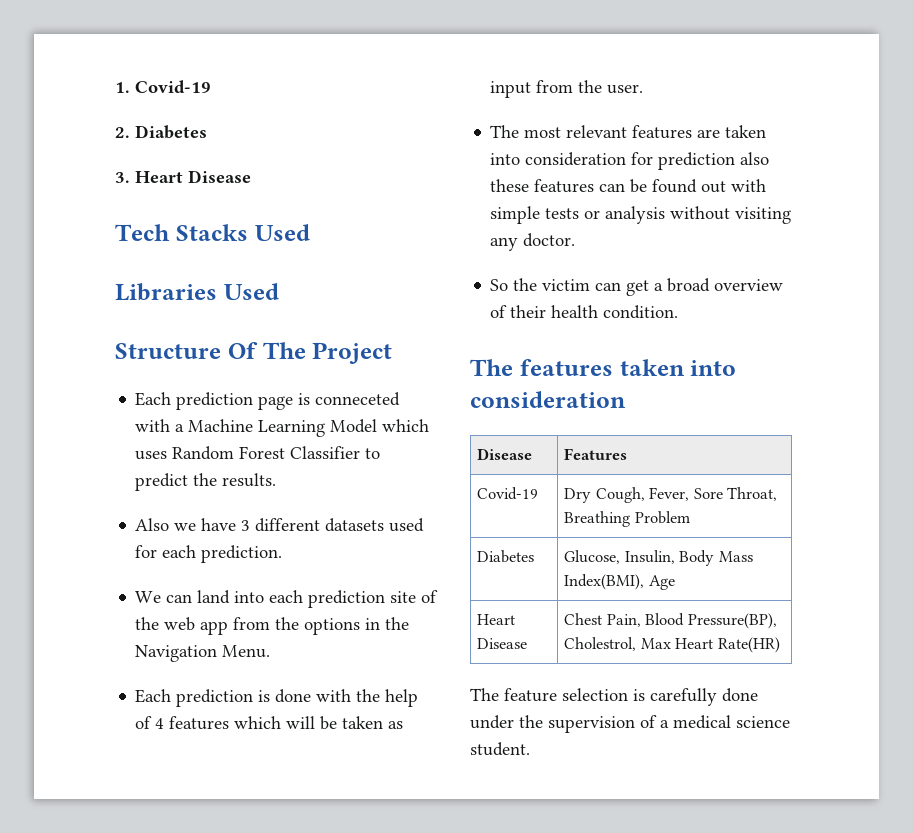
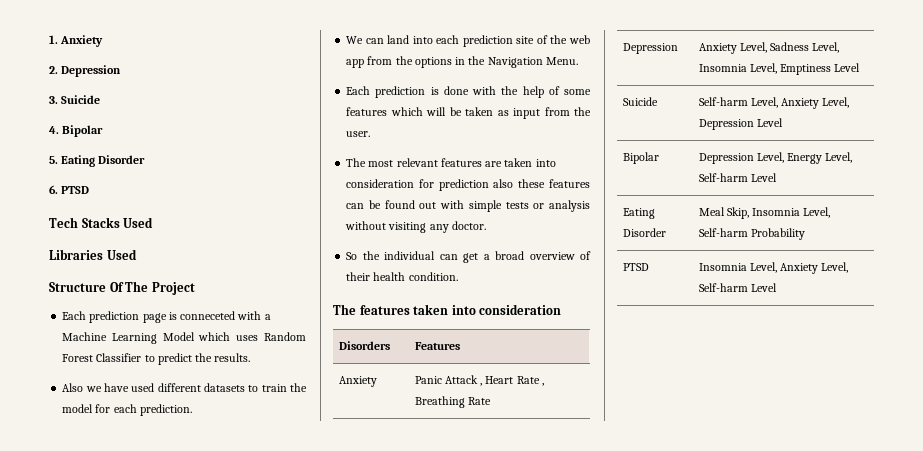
[135,80,211,94] Covid-19 -> [60,35,104,47] Anxiety
[135,125,207,139] Diabetes -> [61,65,122,77] Depression
[135,170,251,183] Heart Disease -> [61,95,101,104] [49,125,104,137] [49,155,146,167] [49,185,90,194] Suicide // 4. Bipolar // 5. Eating Disorder // 6. PTSD
[241,520,251,531] 3 -> [131,383,155,392] used
[389,518,425,532] used -> [248,383,307,392] [62,404,94,413] to train the model
[155,718,165,729] 4 -> [564,89,591,95] some
[542,279,591,291] victim -> [384,251,436,260] individual
[477,448,533,460] Disease -> [338,341,390,350] Disorders
[477,487,539,500] [564,487,778,503] [564,511,690,527] [477,550,535,563] [564,550,753,566] [564,574,675,590] [477,614,516,625] [477,638,528,649] [564,613,777,629] [564,637,780,653] [470,688,758,706] [470,715,790,733] [470,742,530,756] Covid-19 | Dry Cough, Fever, Sore Throat, Breathing Problem // Diabetes | Glucose, Insulin, Body Mass Index(BMI), Age // Heart Disease | Chest Pain, Blood Pressure(BP), Cholestrol, Max Heart Rate(HR) // The feature selection is carefully done under the supervision of a medical science student. -> [338,376,377,387] [414,375,544,386] [414,396,491,408] [622,43,678,54] [698,42,840,54] [698,63,861,75] [622,97,658,106] [698,97,850,109] [698,118,783,130] [622,152,659,164] [698,152,853,164] [698,173,777,182] [622,208,655,219] [622,228,666,237] [698,207,831,219] [698,228,805,240] [622,263,649,271] [698,262,849,274] [698,283,777,292] Anxiety | Panic Attack , Heart Rate , Breathing Rate // Depression | Anxiety Level, Sadness Level, Insomnia Level, Emptiness Level // Suicide | Self-harm Level, Anxiety Level, Depression Level // Bipolar | Depression Level, Energy Level, Self-harm Level // Eating Disorder | Meal Skip, Insomnia Level, Self-harm Probability // PTSD | Insomnia Level, Anxiety Level, Self-harm Level

